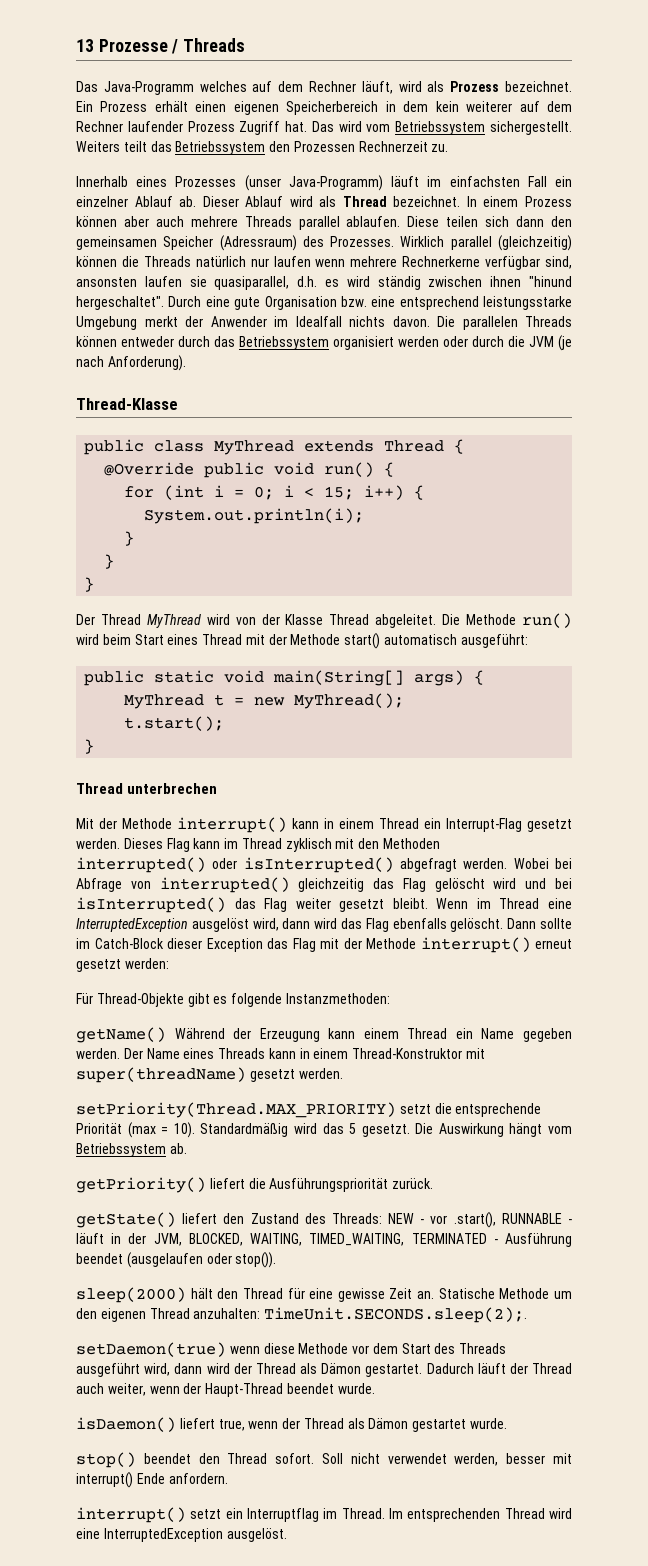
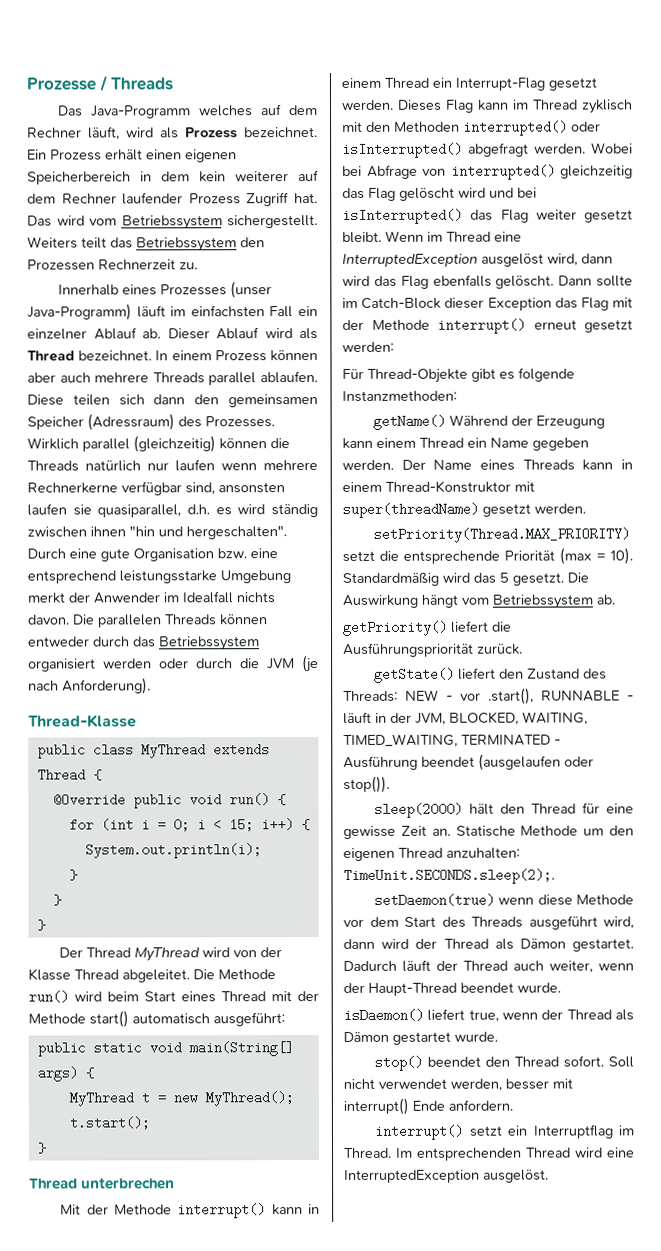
[76,39,94,52] 13 -> (26, 84) none
[529,276,572,287] [76,296,164,310] "hinund hergeschaltet". -> [129,525,287,540] "hin und hergeschalten".

